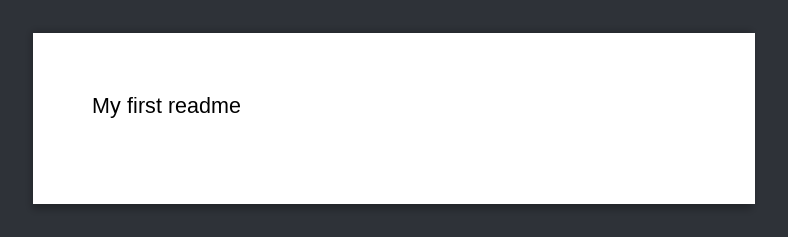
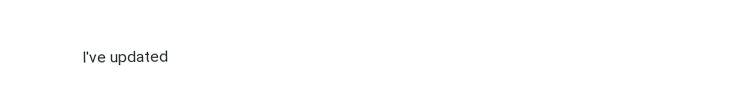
[92,97,241,118] My first readme -> [82,50,170,66] I've updated

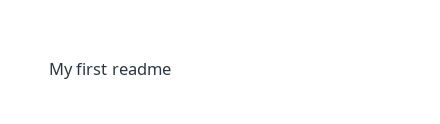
[82,50,170,66] I've updated -> [49,63,171,79] My first readme

